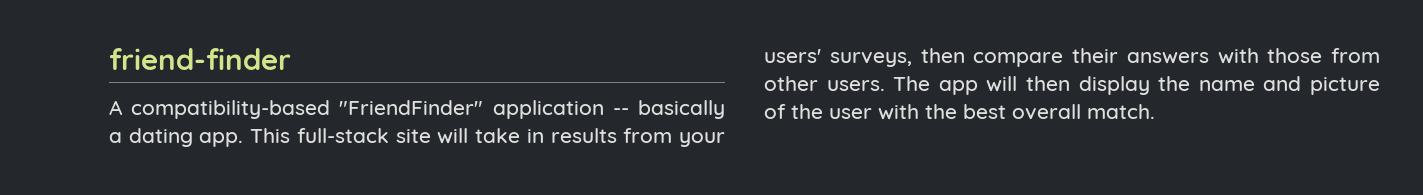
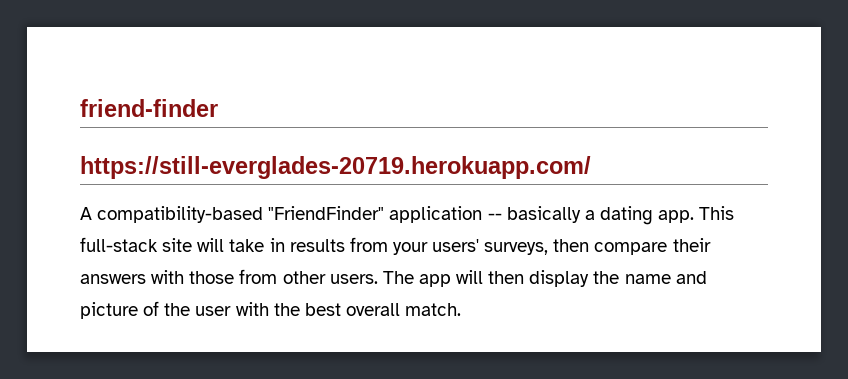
(291, 59) none -> [80,156,591,179] // https://still-everglades-20719.herokuapp.com/

